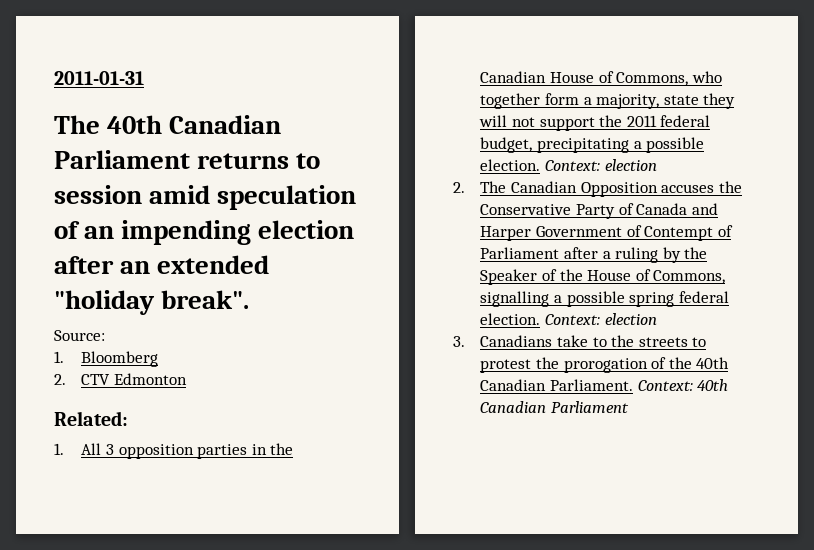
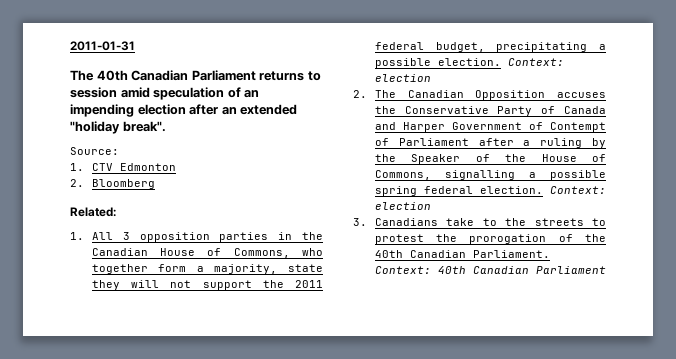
[81,351,159,367] [54,373,188,385] Bloomberg // 2. CTV Edmonton -> [91,163,176,171] [70,179,155,189] CTV Edmonton // 2. Bloomberg

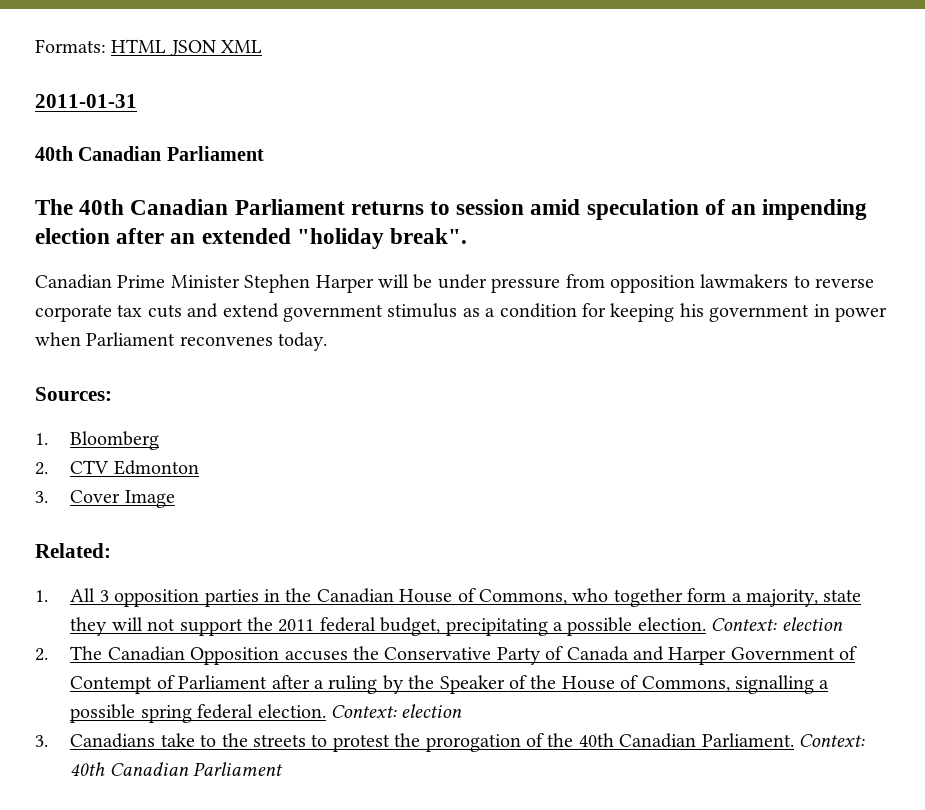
[70,41,135,51] 2011-01-31 -> [35,39,263,56] [35,94,137,108] [35,146,264,161] Formats: HTML JSON XML // 2011-01-31 // 40th Canadian Parliament
[70,147,119,155] [70,163,84,171] Source: // 1. -> [35,274,875,293] [35,303,887,322] [35,332,328,351] [35,387,112,401] [35,431,160,450] [35,462,48,475] Canadian Prime Minister Stephen Harper will be under pressure from opposition lawmakers to reverse corporate tax cuts and extend government stimulus as a condition for keeping his government in power when Parliament reconvenes today. // Sources: // 1. Bloomberg // 2.
[70,179,155,189] 2. Bloomberg -> [35,490,175,508] 3. Cover Image

